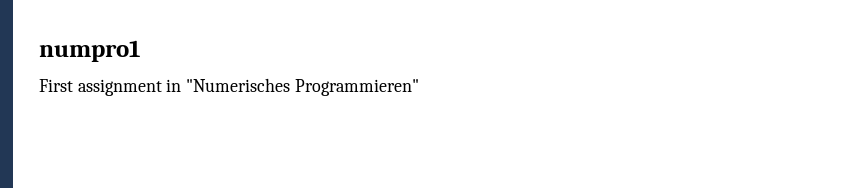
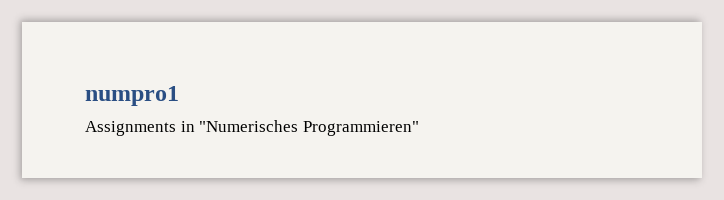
[39,79,162,96] First assignment -> [85,121,176,136] Assignments

